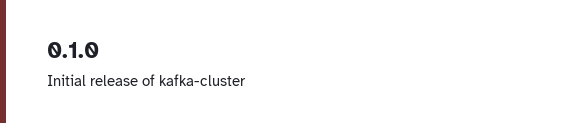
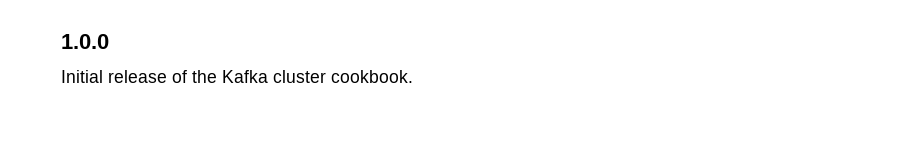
[47,42,99,58] 0.1.0 -> [61,34,109,49] 1.0.0
[159,74,246,86] kafka-cluster -> [192,70,413,83] the Kafka cluster cookbook.

